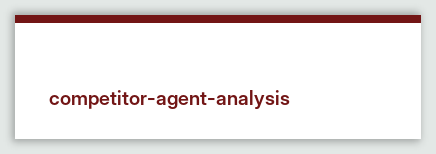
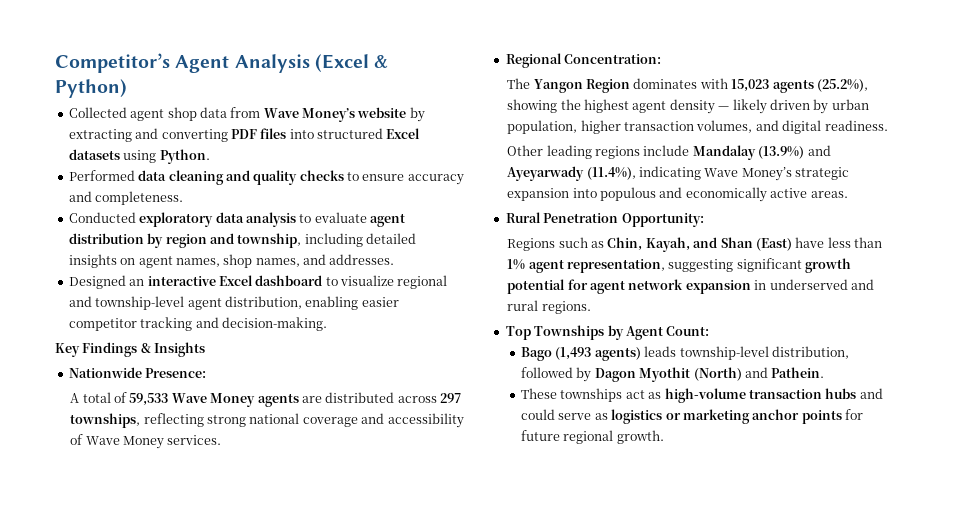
[49,90,290,109] competitor-agent-analysis -> [55,53,389,73] [55,79,127,98] [68,107,425,122] [68,128,421,142] [68,149,210,164] [68,170,464,185] [68,191,184,205] [68,212,405,227] [68,233,416,248] [68,254,395,268] [68,275,448,289] [68,296,399,310] [68,317,327,331] [55,342,206,357] [68,367,207,378] [70,392,462,407] [70,413,464,428] [70,434,222,449] [505,53,662,68] [507,78,868,93] [507,99,869,114] [507,120,888,134] [507,145,831,160] [507,166,850,181] [507,187,848,202] [505,212,704,227] [507,237,883,252] [507,258,852,273] [507,279,874,294] [507,300,591,314] [505,325,710,340] [521,346,849,361] [521,367,825,382] [521,388,883,403] [521,409,864,424] [521,430,664,444] Competitor’s Agent Analysis (Excel & Python) // Collected agent shop data from Wave Money’s website by extracting and converting PDF files into structured Excel datasets using Python. // Performed data cleaning and quality checks to ensure accuracy and completeness. // Conducted exploratory data analysis to evaluate agent distribution by region and township, including detailed insights on agent names, shop names, and addresses. // Designed an interactive Excel dashboard to visualize regional and township-level agent distribution, enabling easier competitor tracking and decision-making. // Key Findings & Insights // Nationwide Presence: // A total of 59,533 Wave Money agents are distributed across 297 townships, reflecting strong national coverage and accessibility of Wave Money services. // Regional Concentration: // The Yangon Region dominates with 15,023 agents (25.2%), showing the highest agent density — likely driven by urban population, higher transaction volumes, and digital readiness. // Other leading regions include Mandalay (13.9%) and Ayeyarwady (11.4%), indicating Wave Money’s strategic expansion into populous and economically active areas. // Rural Penetration Opportunity: // Regions such as Chin, Kayah, and Shan (East) have less than 1% agent representation, suggesting significant growth potential for agent network expansion in underserved and rural regions. // Top Townships by Agent Count: // Bago (1,493 agents) leads township-level distribution, followed by Dagon Myothit (North) and Pathein. // These townships act as high-volume transaction hubs and could serve as logistics or marketing anchor points for future regional growth.

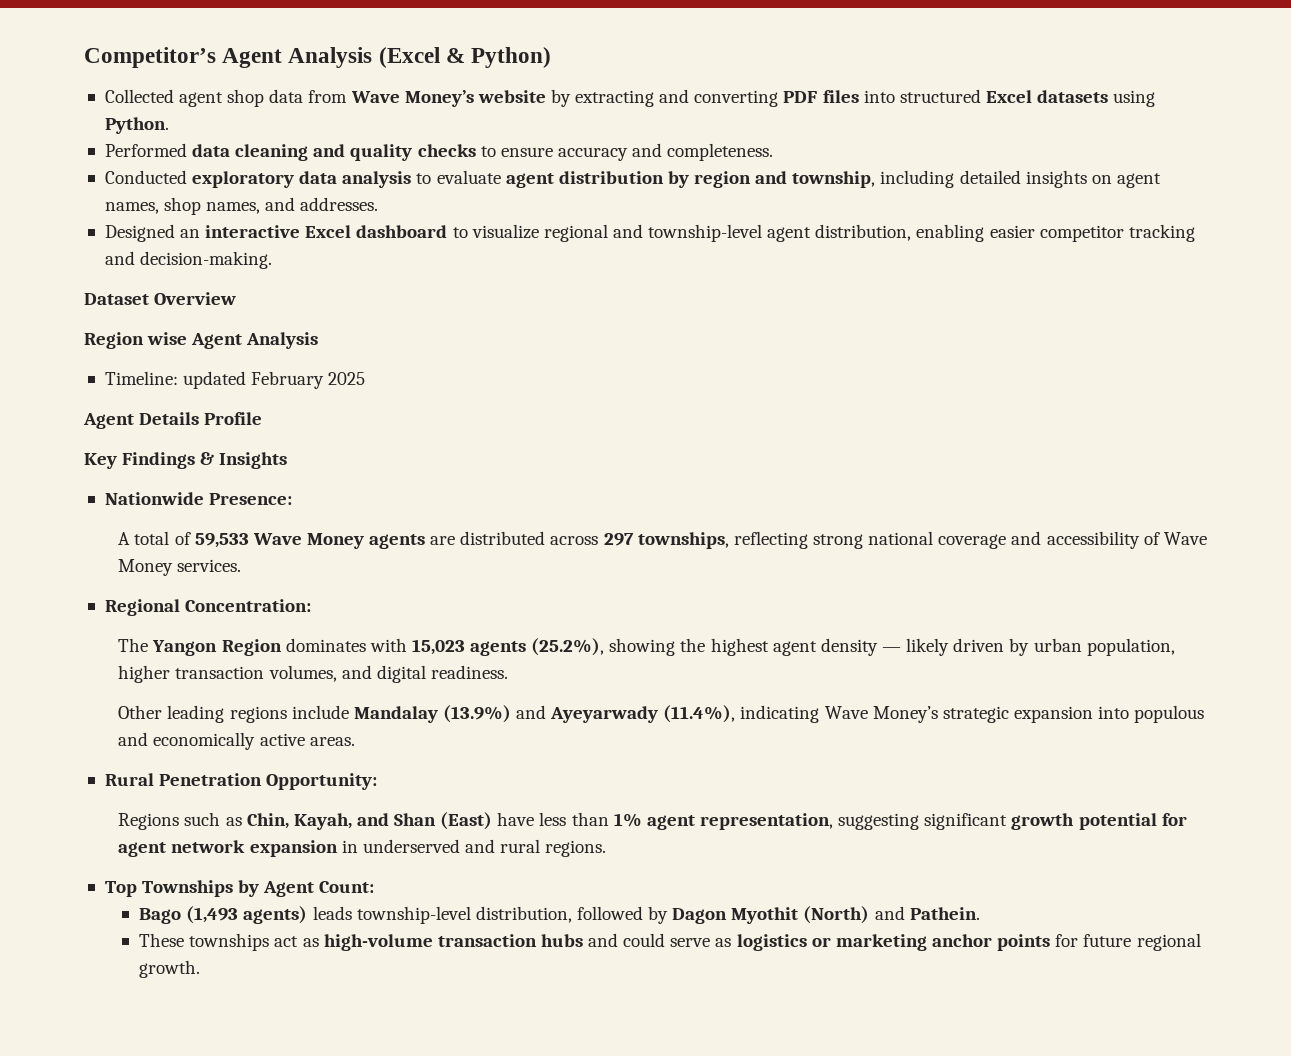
(327, 324) none -> [84,292,237,305] [84,332,319,349] [104,371,366,389] [83,412,263,429] // Dataset Overview // Region wise Agent Analysis // Timeline: updated February 2025 // Agent Details Profile

